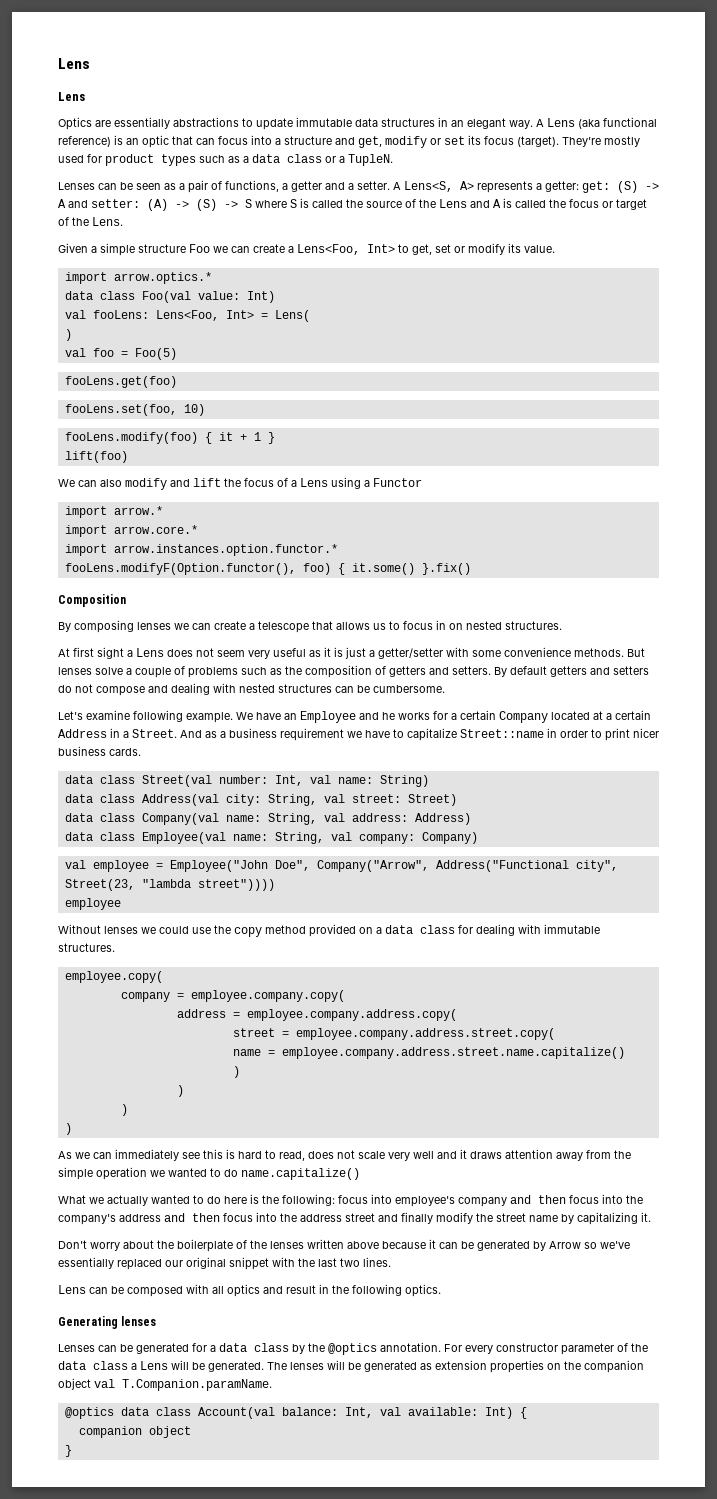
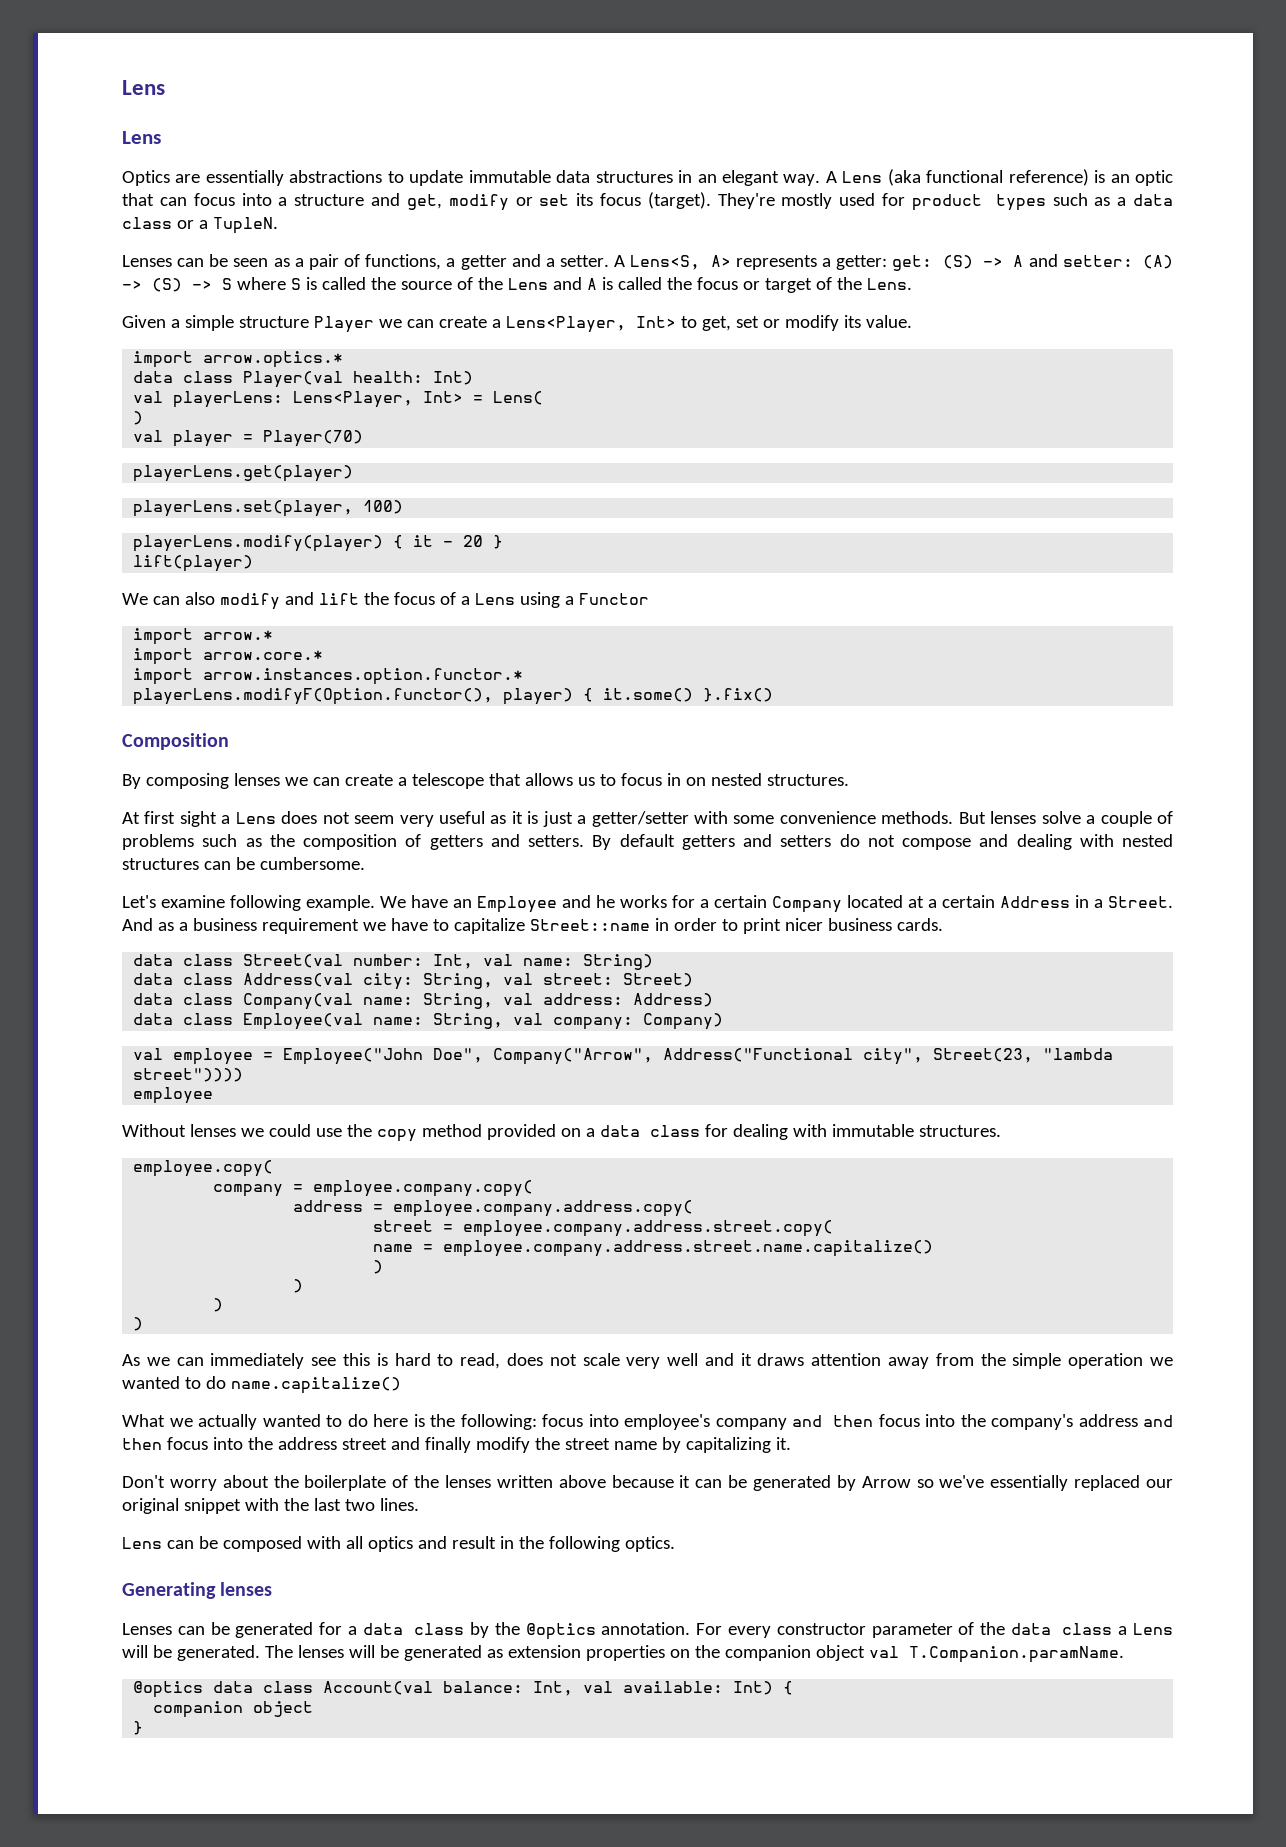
[189,244,360,255] Foo we can create a Lens<Foo, -> [313,316,626,333] Player we can create a Lens<Player,
[141,291,240,303] Foo(val value: -> [243,371,424,388] Player(val health:
[92,310,219,321] fooLens: Lens<Foo, -> [173,391,414,408] playerLens: Lens<Player,
[92,348,177,360] [64,376,177,388] [64,404,205,416] [64,432,261,444] foo = Foo(5) // fooLens.get(foo) // fooLens.set(foo, 10) // fooLens.modify(foo) { it + 1 -> [173,430,364,447] [133,465,354,482] [133,500,404,517] [133,535,484,552] player = Player(70) // playerLens.get(player) // playerLens.set(player, 100) // playerLens.modify(player) { it - 20
[64,451,128,463] lift(foo) -> [133,555,254,572] lift(player)
[64,563,331,575] fooLens.modifyF(Option.functor(), foo) -> [133,688,574,705] playerLens.modifyF(Option.functor(), player)

